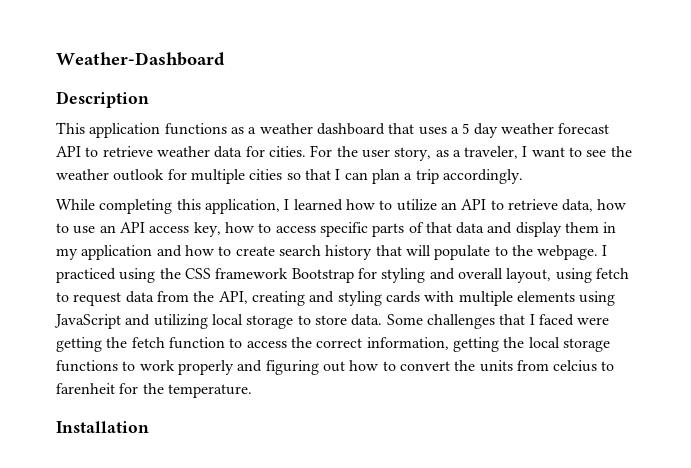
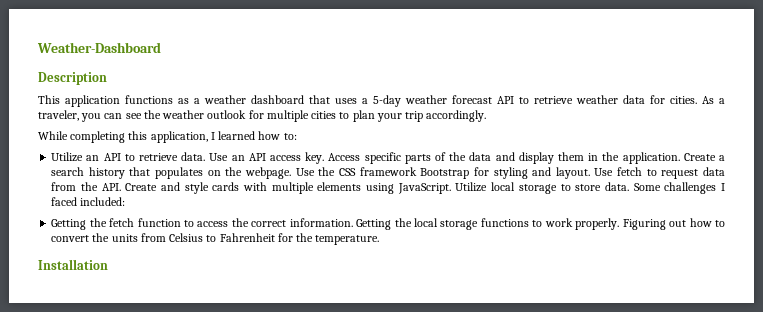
[462,123,498,138] 5 day -> [373,95,401,107] 5-day
[310,145,583,161] For the user story, as a traveler, I want to -> [702,96,725,104] [38,110,123,122] As a traveler, you can
[286,169,413,184] so that I can plan a -> [339,110,402,122] to plan your
[379,199,437,211] to utilize -> [283,133,297,140] [51,152,84,162] to: // Utilize
[562,199,627,212] [56,222,316,237] data, how to use an API access key, how to access -> [181,152,361,164] data. Use an API access key. Access
[425,222,452,233] that -> [449,152,467,161] the
[56,245,608,260] [56,268,156,283] my application and how to create search history that will populate to the webpage. I practiced using -> [602,152,726,164] [51,167,315,179] the application. Create a search history that populates on the webpage. Use
[457,268,592,283] overall layout, using -> [555,167,614,179] layout. Use
[218,291,382,306] API, creating and styling -> [101,182,209,194] API. Create and style
[54,314,208,329] JavaScript and utilizing -> [397,182,488,194] JavaScript. Utilize
[499,314,526,325] that -> (717, 188) none
[577,317,610,325] [56,337,102,352] were getting -> [80,197,126,206] [51,219,87,230] included: // Getting
[366,337,499,352] information, getting -> [289,218,392,230] information. Getting
[177,360,319,375] properly and figuring -> [575,218,666,230] properly. Figuring
[553,360,615,372] [56,383,115,394] celcius to farenheit -> [169,233,275,242] Celsius to Fahrenheit

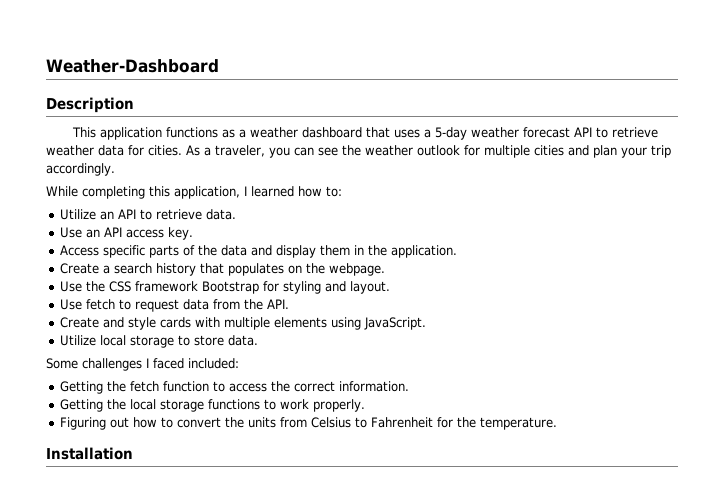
[339,112,350,119] to -> [568,145,589,156] and
(206, 156) none -> (237, 214) //
(325, 158) none -> (194, 233) //
(680, 158) none -> (458, 251) //
(292, 173) none -> (386, 269) //
(590, 173) none -> (391, 287) //
(121, 187) none -> (290, 304) //
(451, 188) none -> (427, 323) //
(629, 186) none -> (259, 340) //
(353, 222) none -> (410, 386) //
(620, 224) none -> (366, 405) //

